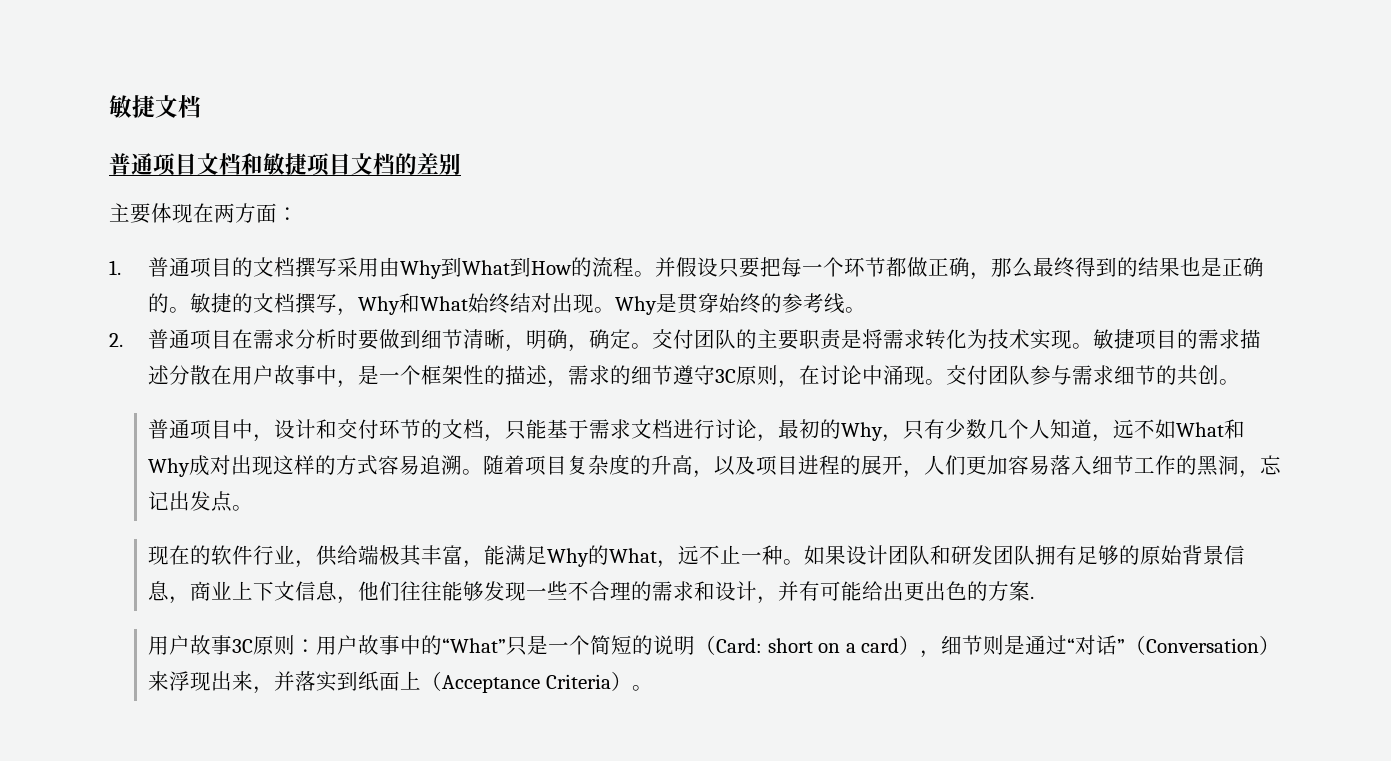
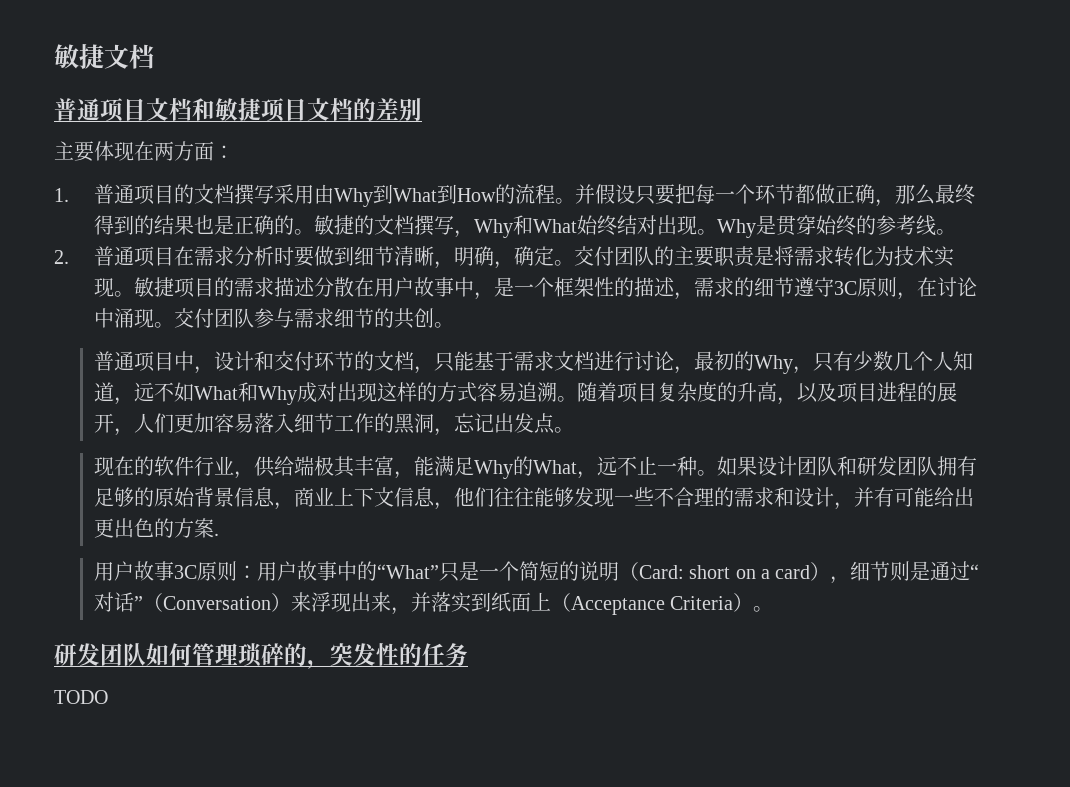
(653, 688) none -> [54,643,468,669] [54,690,108,704] // 研发团队如何管理琐碎的，突发性的任务 // TODO

